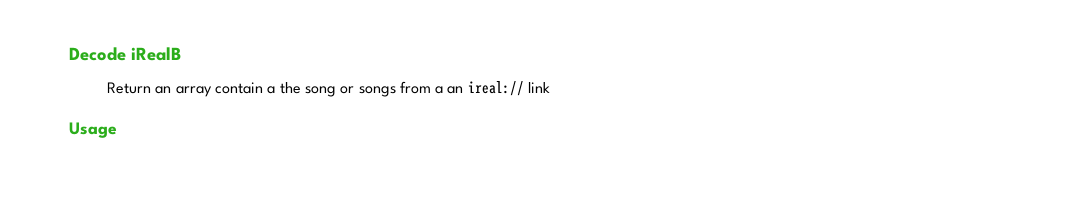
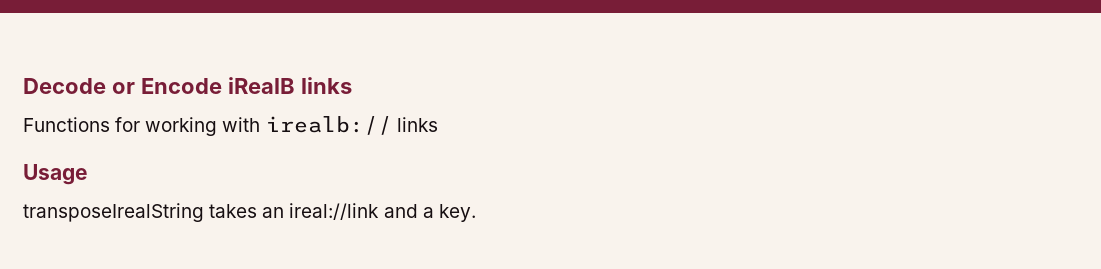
(126, 54) none -> [111,78,222,94] or Encode
[106,81,551,97] [69,122,117,138] // Return an array contain a the song or songs from a an ireal:// link // Usage -> [300,77,352,94] [23,116,438,136] [23,164,88,185] [23,203,476,222] links // Functions for working with irealb:// links // Usage // transposeIrealString takes an ireal://link and a key.

